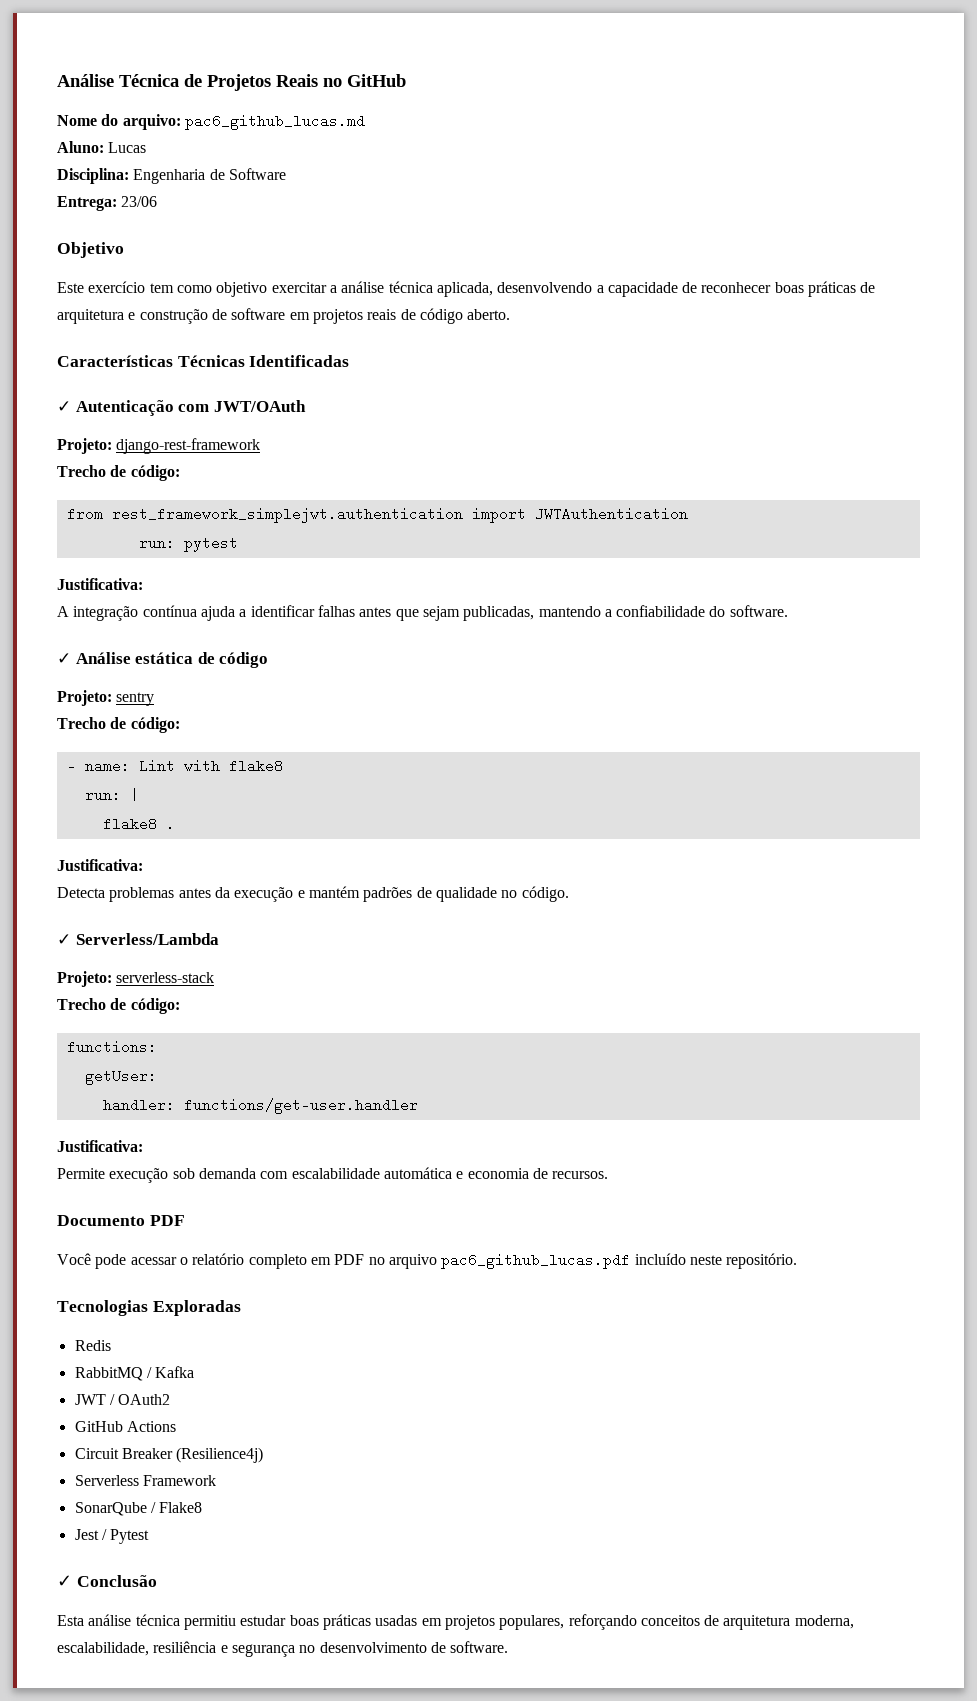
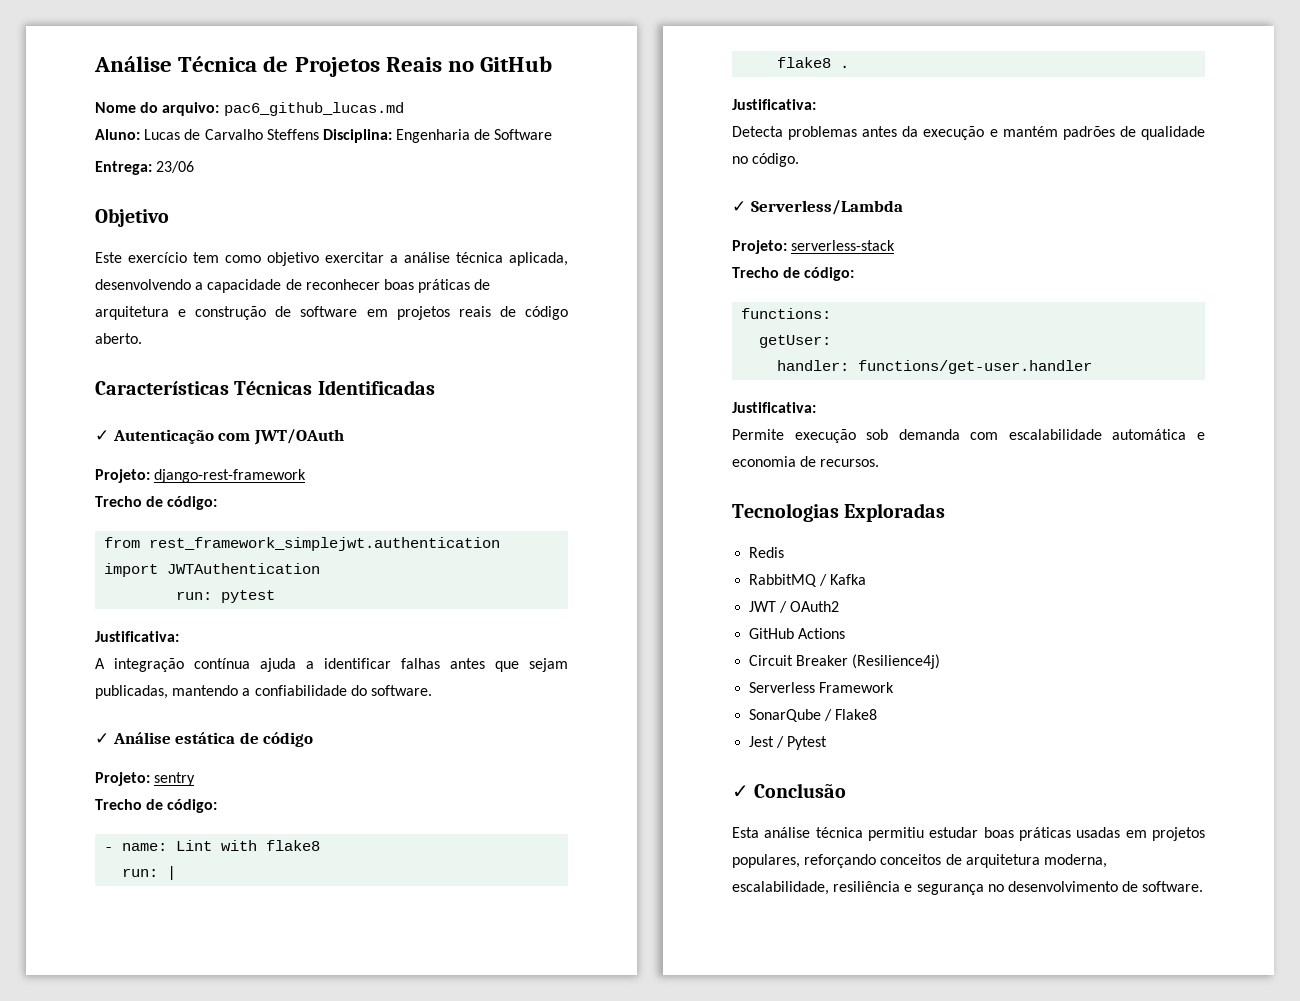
(147, 147) // -> [184,129,319,140] de Carvalho Steffens
[57,1215,185,1226] [57,1253,798,1269] // Documento PDF // Você pode acessar o relatório completo em PDF no arquivo pac6_github_lucas.pdf incluído neste repositório. -> (880, 463) none

